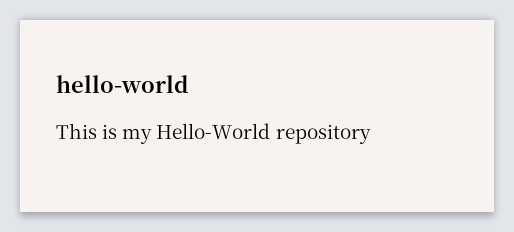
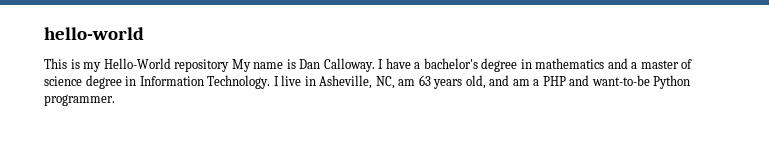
(371, 134) none -> [231,58,693,72] [44,75,691,89] [44,94,115,106] My name is Dan Calloway. I have a bachelor's degree in mathematics and a master of science degree in Information Technology. I live in Asheville, NC, am 63 years old, and am a PHP and want-to-be Python programmer.

